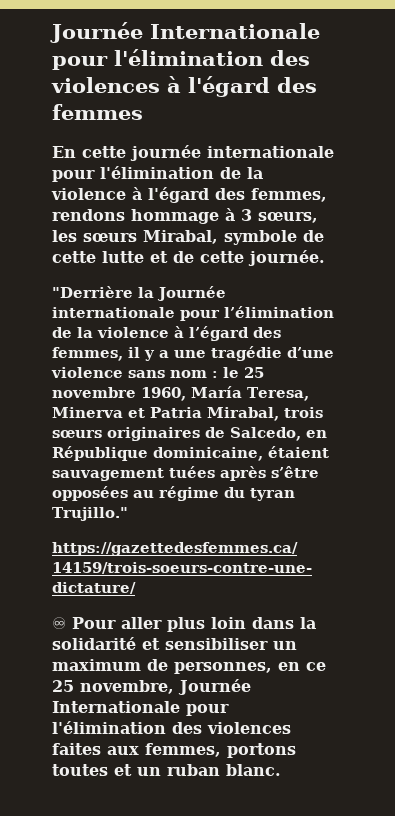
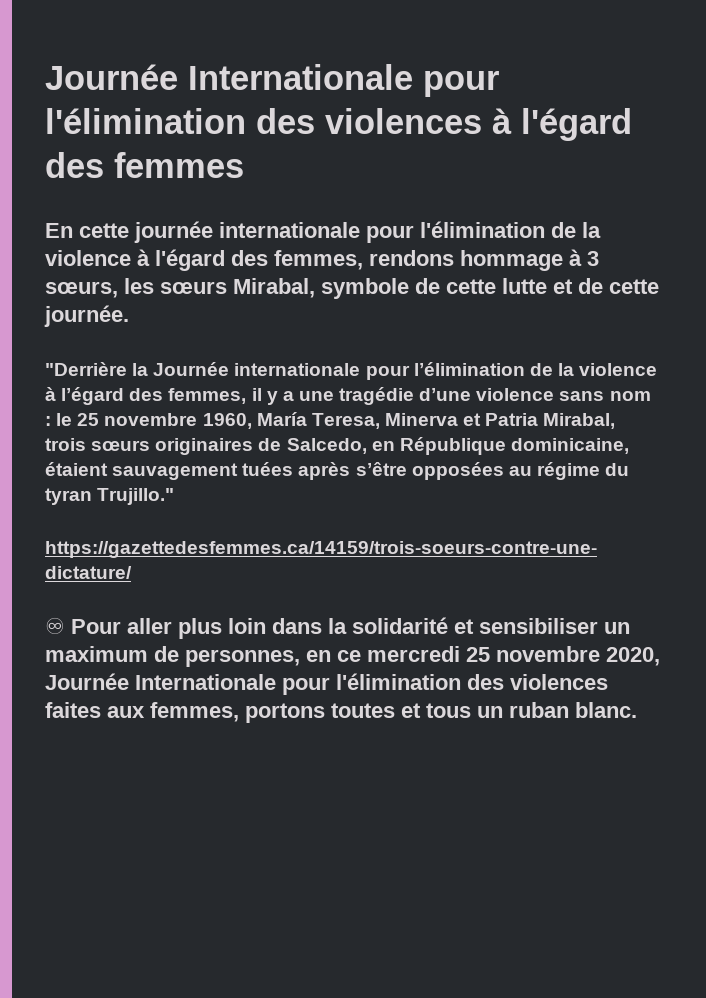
[52,680,174,694] 25 novembre, -> [367,646,660,666] mercredi 25 novembre 2020,
(132, 770) none -> [426,703,471,718] tous

